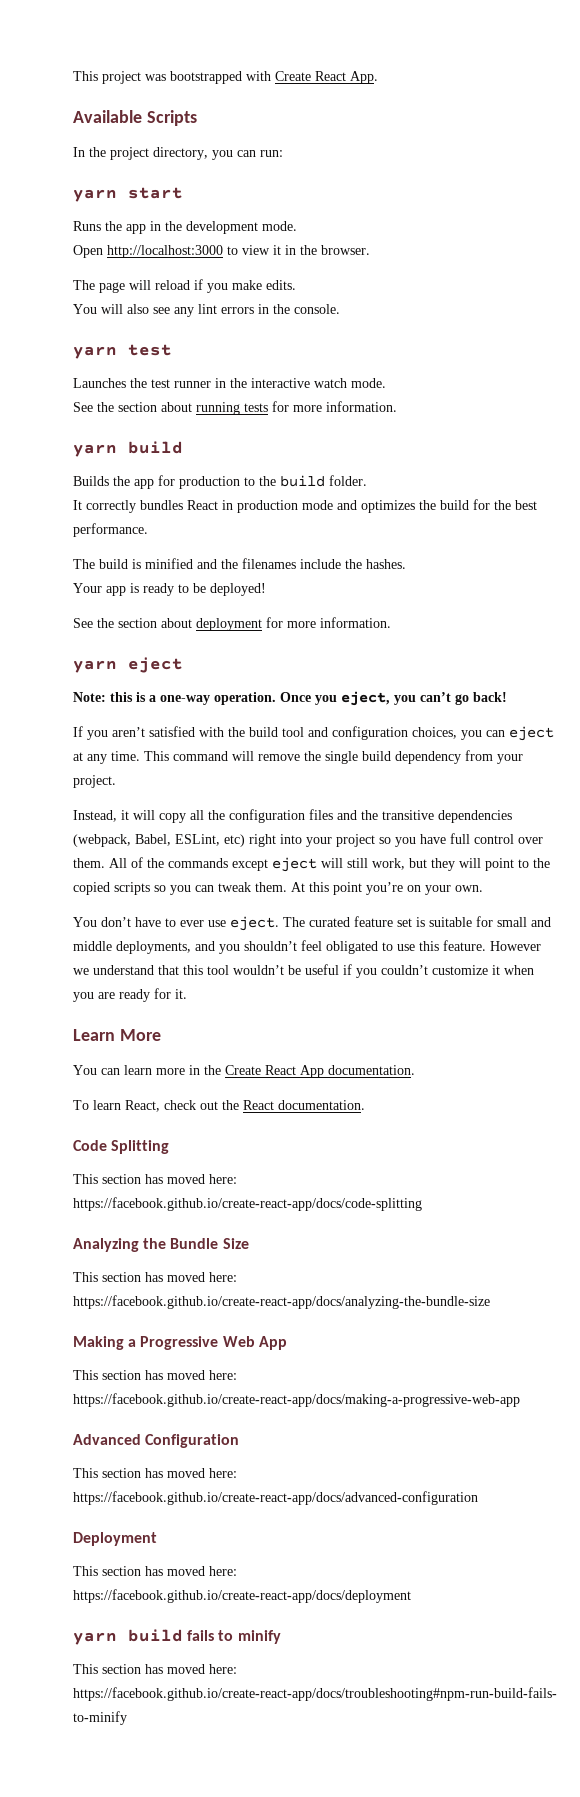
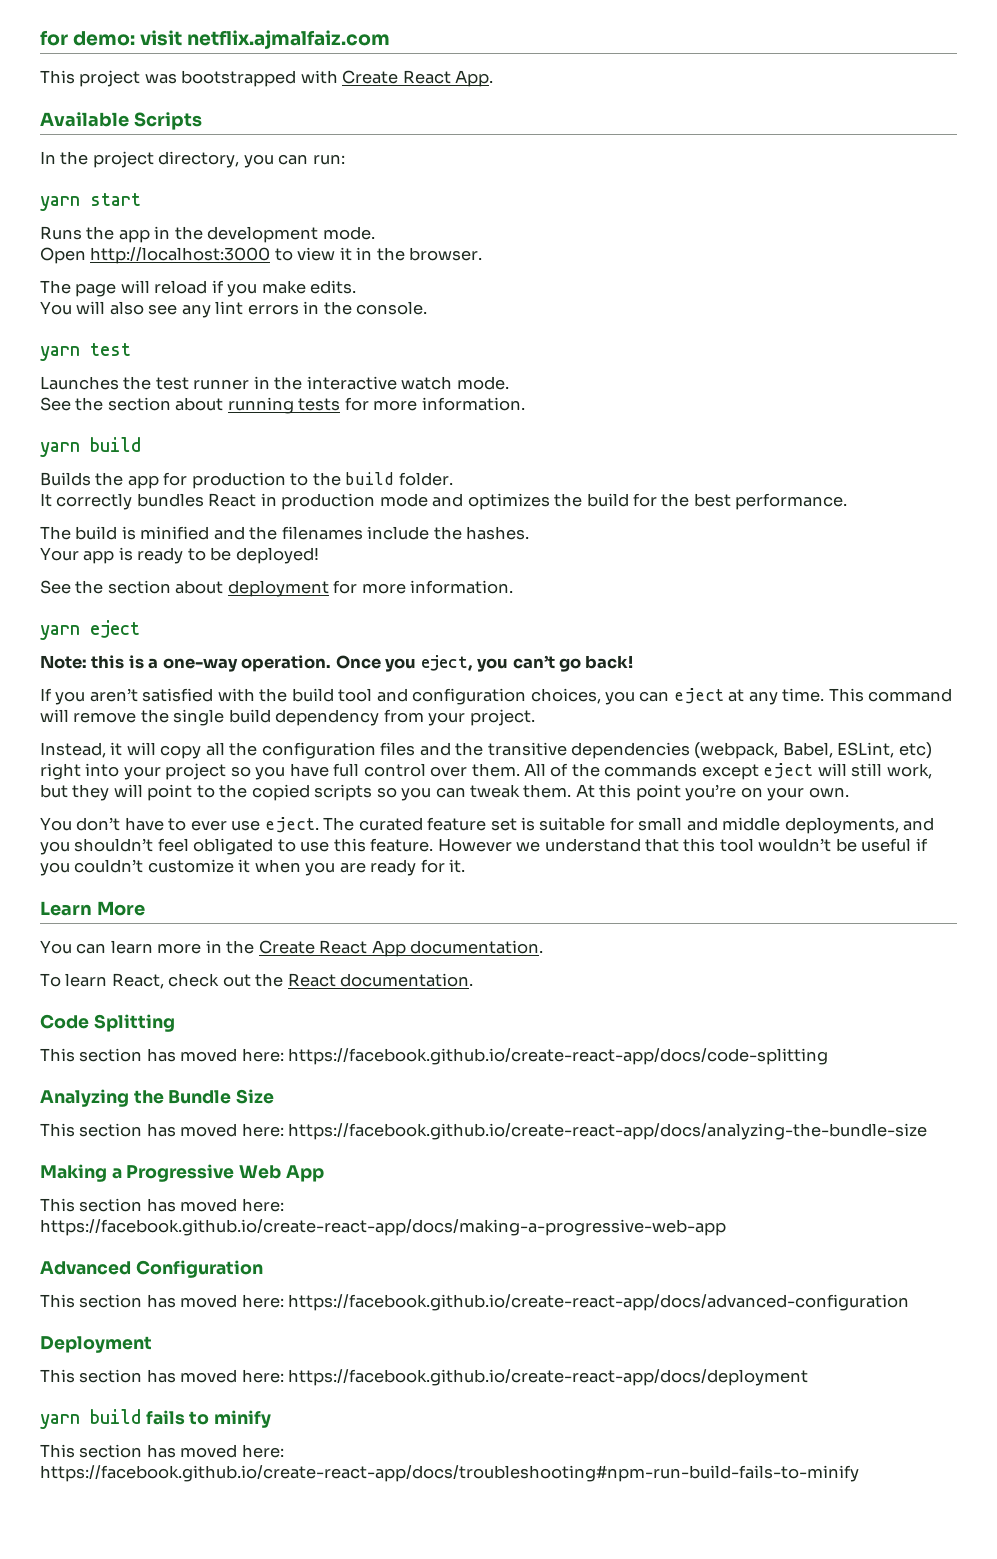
(73, 76) none -> [40,30,391,49] for demo: visit netflix.ajmalfaiz.com //

